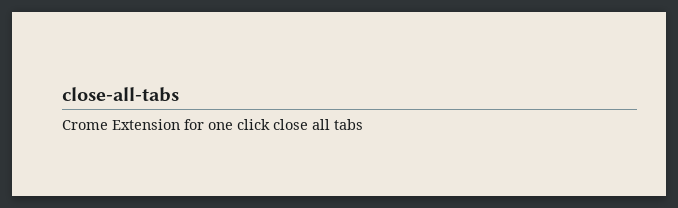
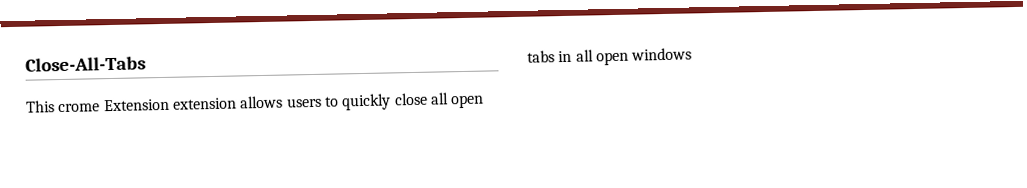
[62,87,179,102] [62,119,363,130] close-all-tabs // Crome Extension for one click close all tabs -> [25,56,146,72] [26,92,485,113] [527,47,693,66] Close-All-Tabs // This crome Extension extension allows users to quickly close all open tabs in all open windows

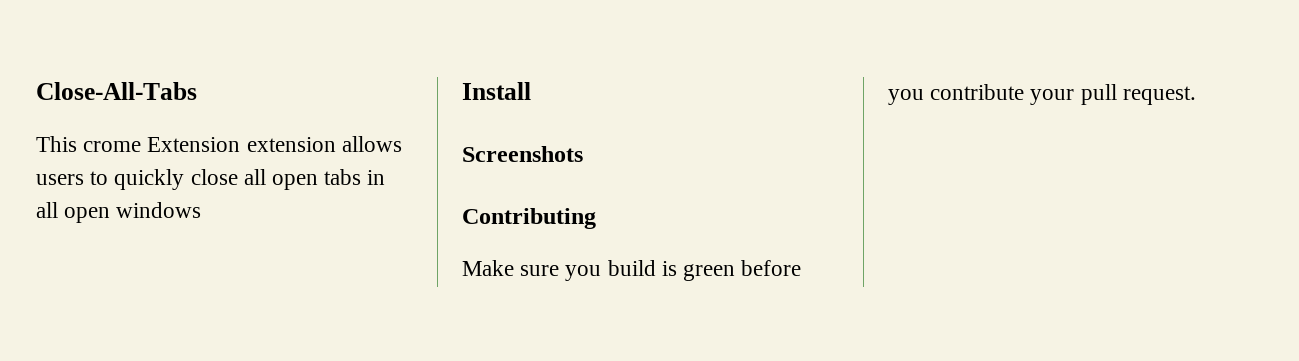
(693, 54) none -> [462,82,531,100] [462,146,583,162] [462,208,596,229] [462,260,802,281] [888,84,1196,105] // Install // Screenshots // Contributing // Make sure you build is green before you contribute your pull request.

